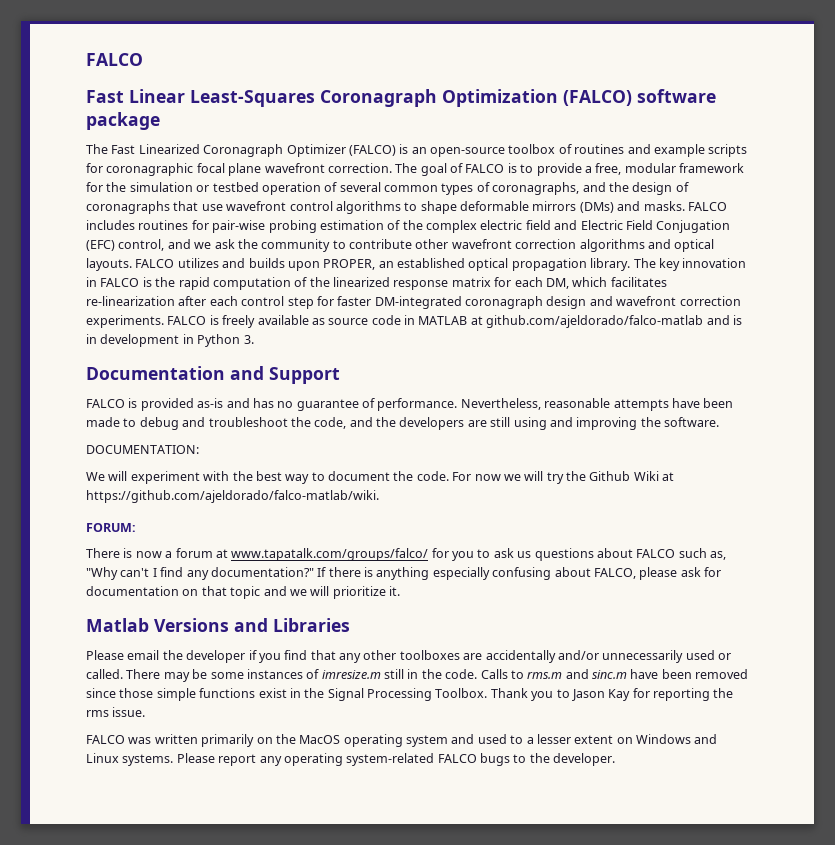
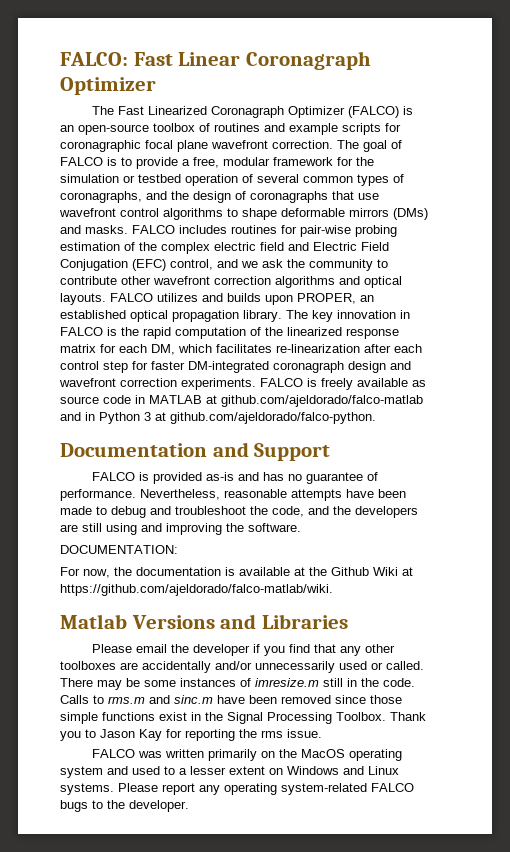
[86,53,143,66] FALCO // -> [60,52,128,66] FALCO:
[190,89,716,107] [86,112,160,130] Least-Squares Coronagraph Optimization (FALCO) software package -> [245,51,371,70] [60,77,156,95] Coronagraph Optimizer
[732,315,742,325] [86,334,254,347] is in development in Python 3. -> [85,412,376,424] in Python 3 at github.com/ajeldorado/falco-python.
[86,471,564,484] We will experiment with the best way to document the code. For now we will try -> [60,567,305,578] For now, the documentation is available at
[86,523,136,532] [86,548,726,561] [86,567,721,580] [86,586,400,599] // FORUM: // There is now a forum at www.tapatalk.com/groups/falco/ for you to ask us questions about FALCO such as, "Why can't I find any documentation?" If there is anything especially confusing about FALCO, please ask for documentation on that topic and we will prioritize it. -> (333, 590) none

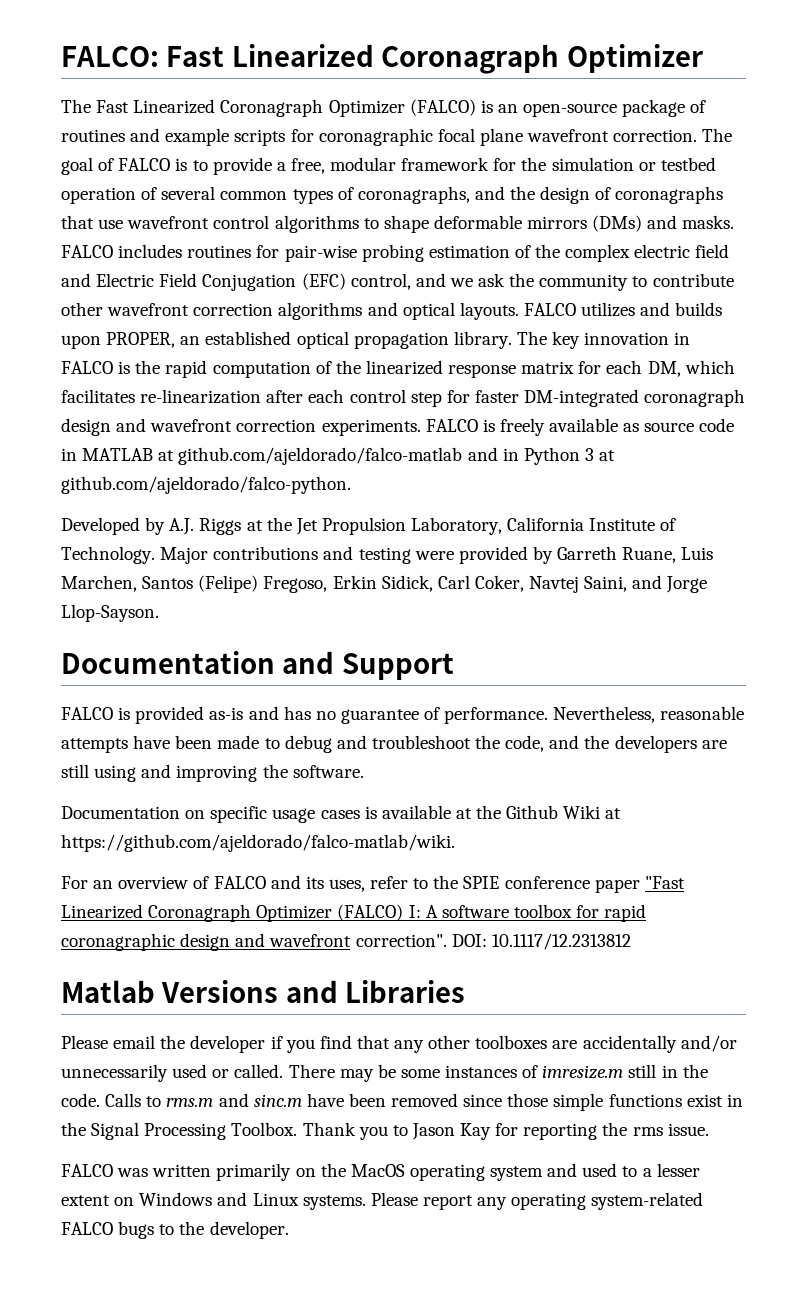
[178,52,241,66] Linear -> [231,44,374,67] Linearized
[153,123,195,132] toolbox -> [622,99,686,117] package
(376, 418) none -> [61,517,677,535] [61,546,714,564] [61,575,708,593] [61,604,159,622] // Developed by A.J. Riggs at the Jet Propulsion Laboratory, California Institute of Technology. Major contributions and testing were provided by Garreth Ruane, Luis Marchen, Santos (Felipe) Fregoso, Erkin Sidick, Carl Coker, Navtej Saini, and Jorge Llop-Sayson.
[60,545,178,554] [60,567,221,578] DOCUMENTATION: // For now, the documentation -> [61,806,360,823] Documentation on specific usage cases
(333, 590) none -> [61,875,685,893] [61,904,647,922] [61,933,631,951] // For an overview of FALCO and its uses, refer to the SPIE conference paper "Fast Linearized Coronagraph Optimizer (FALCO) I: A software toolbox for rapid coronagraphic design and wavefront correction". DOI: 10.1117/12.2313812

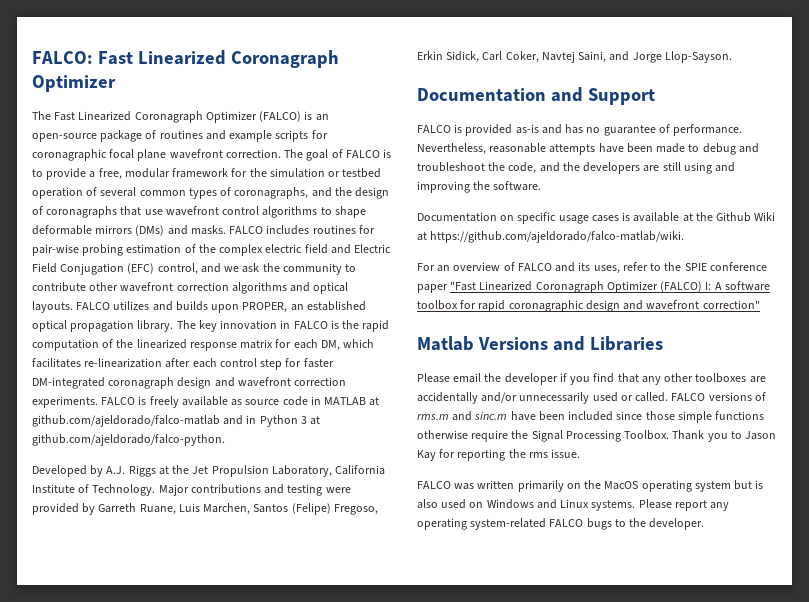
[355,933,631,950] correction". DOI: 10.1117/12.2313812 -> [702,300,760,309] correction"
[288,1064,708,1082] [61,1093,162,1107] There may be some instances of imresize.m still in the code. Calls to -> [671,392,766,401] FALCO versions of
[391,1093,459,1107] removed -> [568,411,614,421] included
[686,1094,743,1107] exist in -> [417,430,509,442] otherwise require
[547,1163,700,1177] [61,1195,110,1206] and used to a lesser extent -> [734,480,764,490] [417,499,467,509] but is also used

